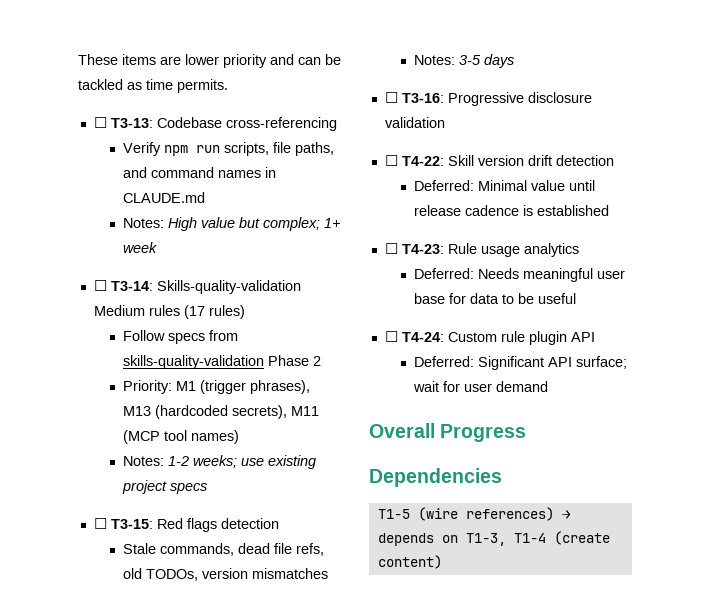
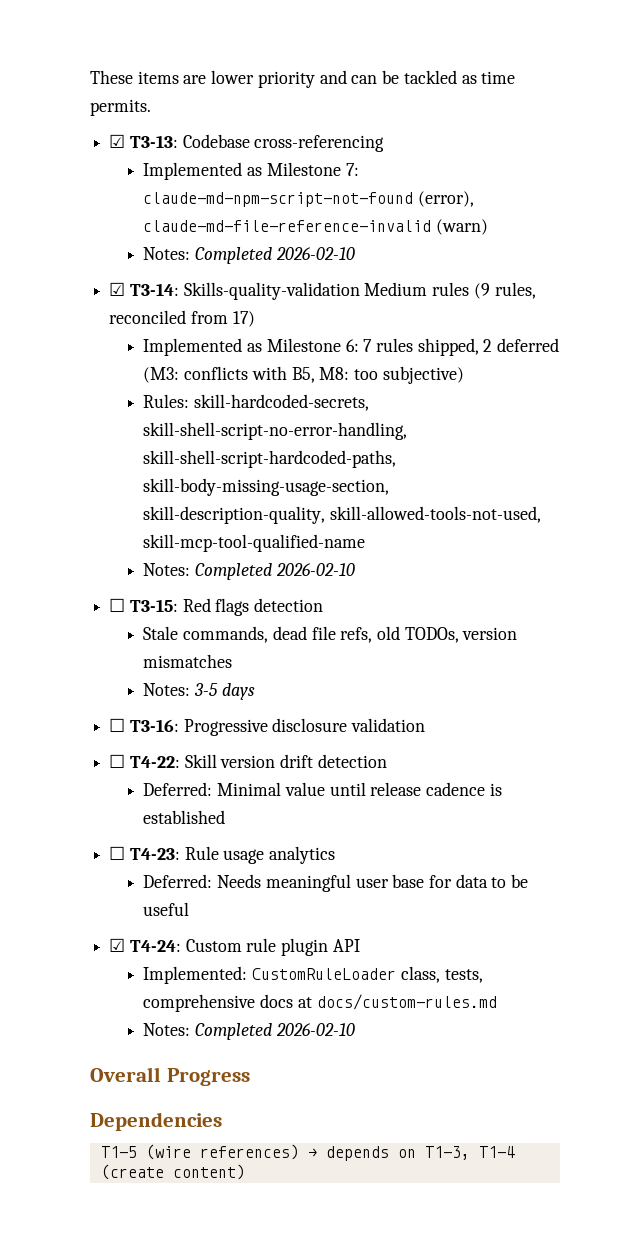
[93,117,107,128] ☐ -> [109,134,126,148] ☑
[122,142,334,156] [122,167,276,178] [122,192,205,203] [122,217,340,231] [122,242,157,253] [93,280,301,294] [93,305,245,319] [122,330,238,344] [122,355,321,369] [122,380,310,394] [122,405,319,419] [122,430,239,444] [122,455,316,469] [121,480,207,494] Verify npm run scripts, file paths, and command names in CLAUDE.md // Notes: High value but complex; 1+ week // ☐ T3-14: Skills-quality-validation Medium rules (17 rules) // Follow specs from skills-quality-validation Phase 2 // Priority: M1 (trigger phrases), M13 (hardcoded secrets), M11 (MCP tool names) // Notes: 1-2 weeks; use existing project specs -> [143,162,359,180] [143,191,475,207] [143,219,489,235] [143,247,355,264] [109,282,536,300] [109,310,255,327] [143,338,560,356] [143,366,464,384] [143,394,370,411] [143,422,408,440] [143,450,397,468] [143,478,390,496] [143,506,542,524] [143,534,366,552] [143,563,355,580] Implemented as Milestone 7: claude-md-npm-script-not-found (error), claude-md-file-reference-invalid (warn) // Notes: Completed 2026-02-10 // ☑ T3-14: Skills-quality-validation Medium rules (9 rules, reconciled from 17) // Implemented as Milestone 6: 7 rules shipped, 2 deferred (M3: conflicts with B5, M8: too subjective) // Rules: skill-hardcoded-secrets, skill-shell-script-no-error-handling, skill-shell-script-hardcoded-paths, skill-body-missing-usage-section, skill-description-quality, skill-allowed-tools-not-used, skill-mcp-tool-qualified-name // Notes: Completed 2026-02-10
[384,331,398,342] ☐ -> [109,938,126,952] ☑
[413,356,627,370] [412,381,548,392] Deferred: Significant API surface; wait for user demand -> [143,966,483,984] [143,994,497,1012] [143,1023,355,1040] Implemented: CustomRuleLoader class, tests, comprehensive docs at docs/custom-rules.md // Notes: Completed 2026-02-10

